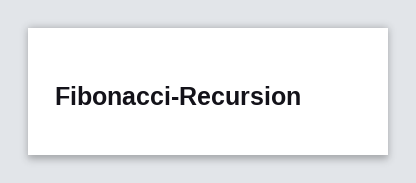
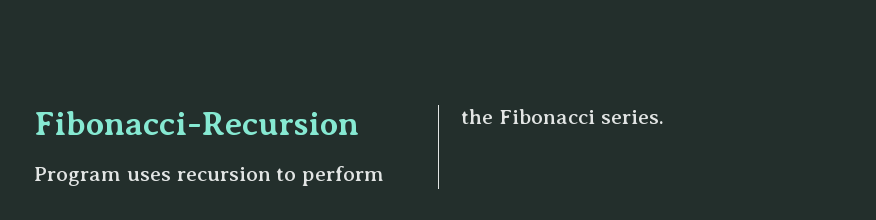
(301, 95) none -> [34,166,385,186] [461,109,664,124] // Program uses recursion to perform the Fibonacci series.

